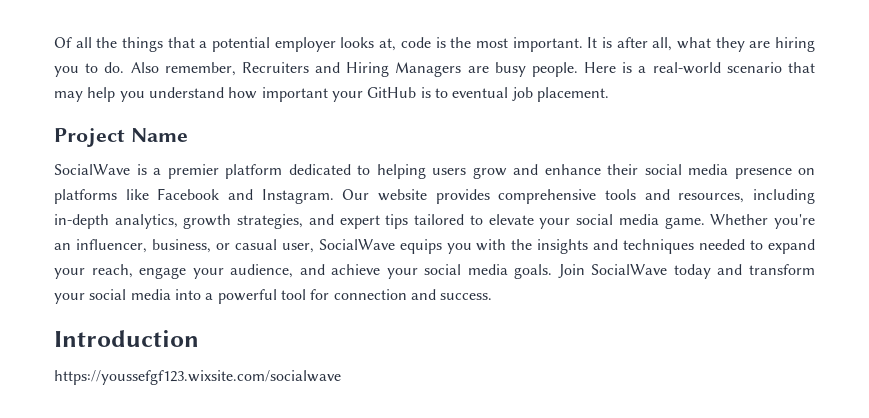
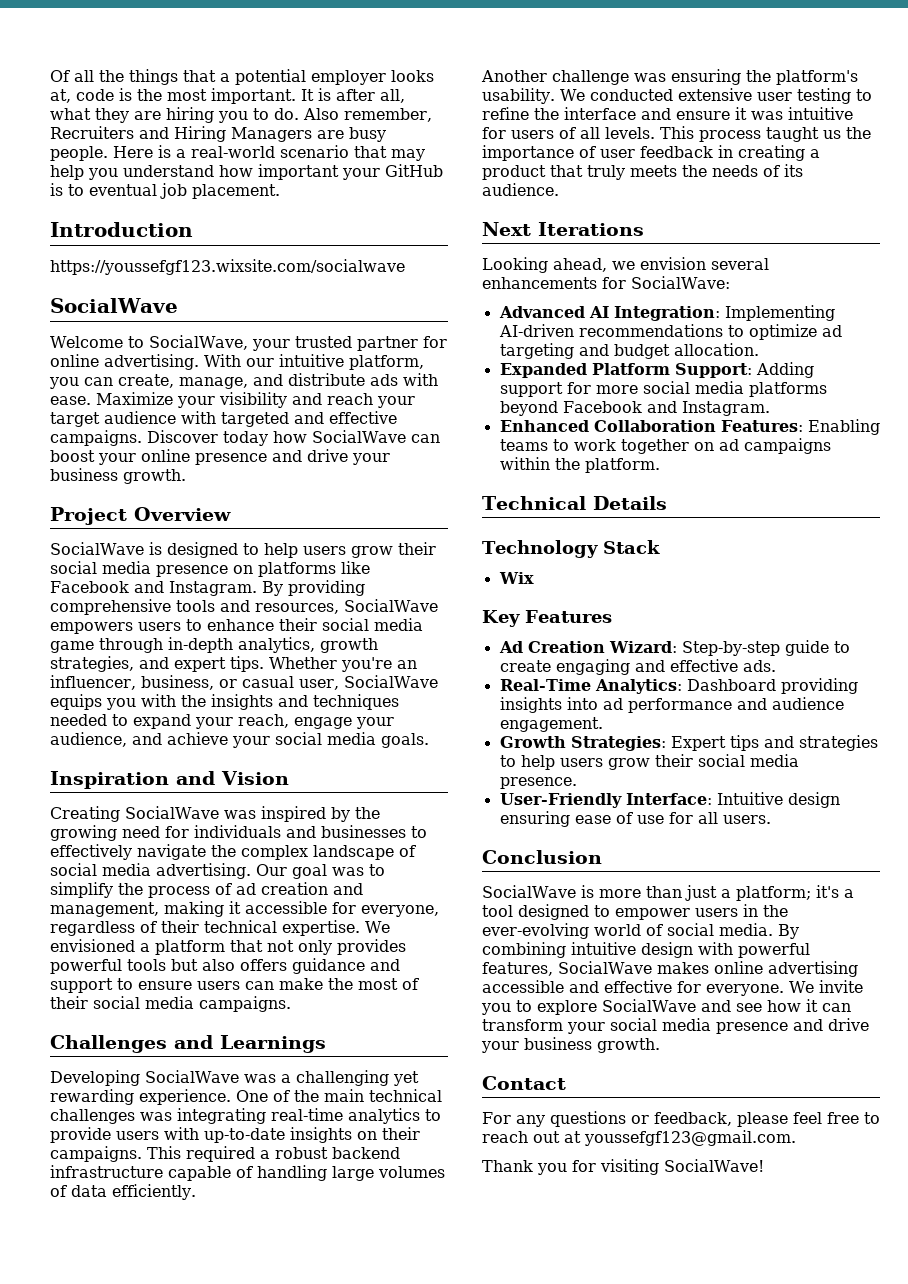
(609, 94) none -> [50,222,193,237] [50,259,405,275] [50,298,178,313] [50,335,447,351] [50,354,424,370] [49,373,438,389] [50,392,415,408] [50,411,397,427] [50,430,440,446] [50,449,390,465] [50,468,186,484] // Introduction // https://youssefgf123.wixsite.com/socialwave // SocialWave // Welcome to SocialWave, your trusted partner for online advertising. With our intuitive platform, you can create, manage, and distribute ads with ease. Maximize your visibility and reach your target audience with targeted and effective campaigns. Discover today how SocialWave can boost your online presence and drive your business growth.
[130,128,188,142] [54,164,601,179] Name // SocialWave is a premier platform dedicated to helping users grow and enhance -> [134,507,231,521] [50,542,393,558] Overview // SocialWave is designed to help users grow
[342,189,490,204] Our website provides -> [261,580,365,596] By providing
[753,189,815,204] including -> [344,599,438,612] [50,618,423,634] [50,638,163,653] SocialWave empowers users to enhance their social media game through
[385,214,705,229] tips tailored to elevate your social media game. -> [230,656,264,672] tips.
[557,264,815,279] [54,289,493,304] [54,330,199,347] [54,370,341,385] Join SocialWave today and transform your social media into a powerful tool for connection and success. // Introduction // https://youssefgf123.wixsite.com/socialwave -> [50,771,289,789] [50,806,380,822] [50,825,427,841] [50,844,416,860] [50,863,385,879] [50,882,363,898] [50,901,439,917] [50,920,390,936] [50,939,406,955] [50,958,400,974] [50,978,419,993] [50,996,291,1012] [50,1035,326,1053] [50,1070,419,1086] [50,1089,442,1105] [50,1108,441,1124] [50,1127,420,1143] [50,1146,400,1162] [50,1165,445,1181] [50,1184,196,1200] [481,69,858,85] [482,88,872,104] [482,107,853,120] [482,126,871,142] [482,145,820,161] [482,164,803,180] [482,183,559,196] [482,222,644,236] [482,257,769,273] [482,276,730,289] [498,305,835,321] [498,324,842,340] [499,343,759,359] [499,362,814,378] [499,381,827,397] [499,401,770,416] [499,419,880,435] [499,438,831,454] [499,457,660,473] [482,496,667,510] [482,540,660,558] [498,572,534,584] [482,610,612,627] [498,640,850,656] [499,659,776,675] [499,678,858,694] [499,697,844,713] [499,717,603,732] [499,735,878,751] [499,754,799,770] [499,777,577,789] [499,792,840,808] [499,811,771,827] [482,850,602,864] [482,885,854,901] [482,904,788,920] [482,923,799,939] [482,942,810,958] [482,961,858,977] [482,980,863,996] [481,999,851,1015] [482,1018,869,1034] [481,1037,660,1053] [482,1076,566,1090] [482,1111,880,1127] [482,1130,796,1146] [482,1159,764,1175] // Inspiration and Vision // Creating SocialWave was inspired by the growing need for individuals and businesses to effectively navigate the complex landscape of social media advertising. Our goal was to simplify the process of ad creation and management, making it accessible for everyone, regardless of their technical expertise. We envisioned a platform that not only provides powerful tools but also offers guidance and support to ensure users can make the most of their social media campaigns. // Challenges and Learnings // Developing SocialWave was a challenging yet rewarding experience. One of the main technical challenges was integrating real-time analytics to provide users with up-to-date insights on their campaigns. This required a robust backend infrastructure capable of handling large volumes of data efficiently. // Another challenge was ensuring the platform's usability. We conducted extensive user testing to refine the interface and ensure it was intuitive for users of all levels. This process taught us the importance of user feedback in creating a product that truly meets the needs of its audience. // Next Iterations // Looking ahead, we envision several enhancements for SocialWave: // Advanced AI Integration: Implementing AI-driven recommendations to optimize ad targeting and budget allocation. // Expanded Platform Support: Adding support for more social media platforms beyond Facebook and Instagram. // Enhanced Collaboration Features: Enabling teams to work together on ad campaigns within the platform. // Technical Details // Technology Stack // Wix // Key Features // Ad Creation Wizard: Step-by-step guide to create engaging and effective ads. // Real-Time Analytics: Dashboard providing insights into ad performance and audience engagement. // Growth Strategies: Expert tips and strategies to help users grow their social media presence. // User-Friendly Interface: Intuitive design ensuring ease of use for all users. // Conclusion // SocialWave is more than just a platform; it's a tool designed to empower users in the ever-evolving world of social media. By combining intuitive design with powerful features, SocialWave makes online advertising accessible and effective for everyone. We invite you to explore SocialWave and see how it can transform your social media presence and drive your business growth. // Contact // For any questions or feedback, please feel free to reach out at youssefgf123@gmail.com. // Thank you for visiting SocialWave!

